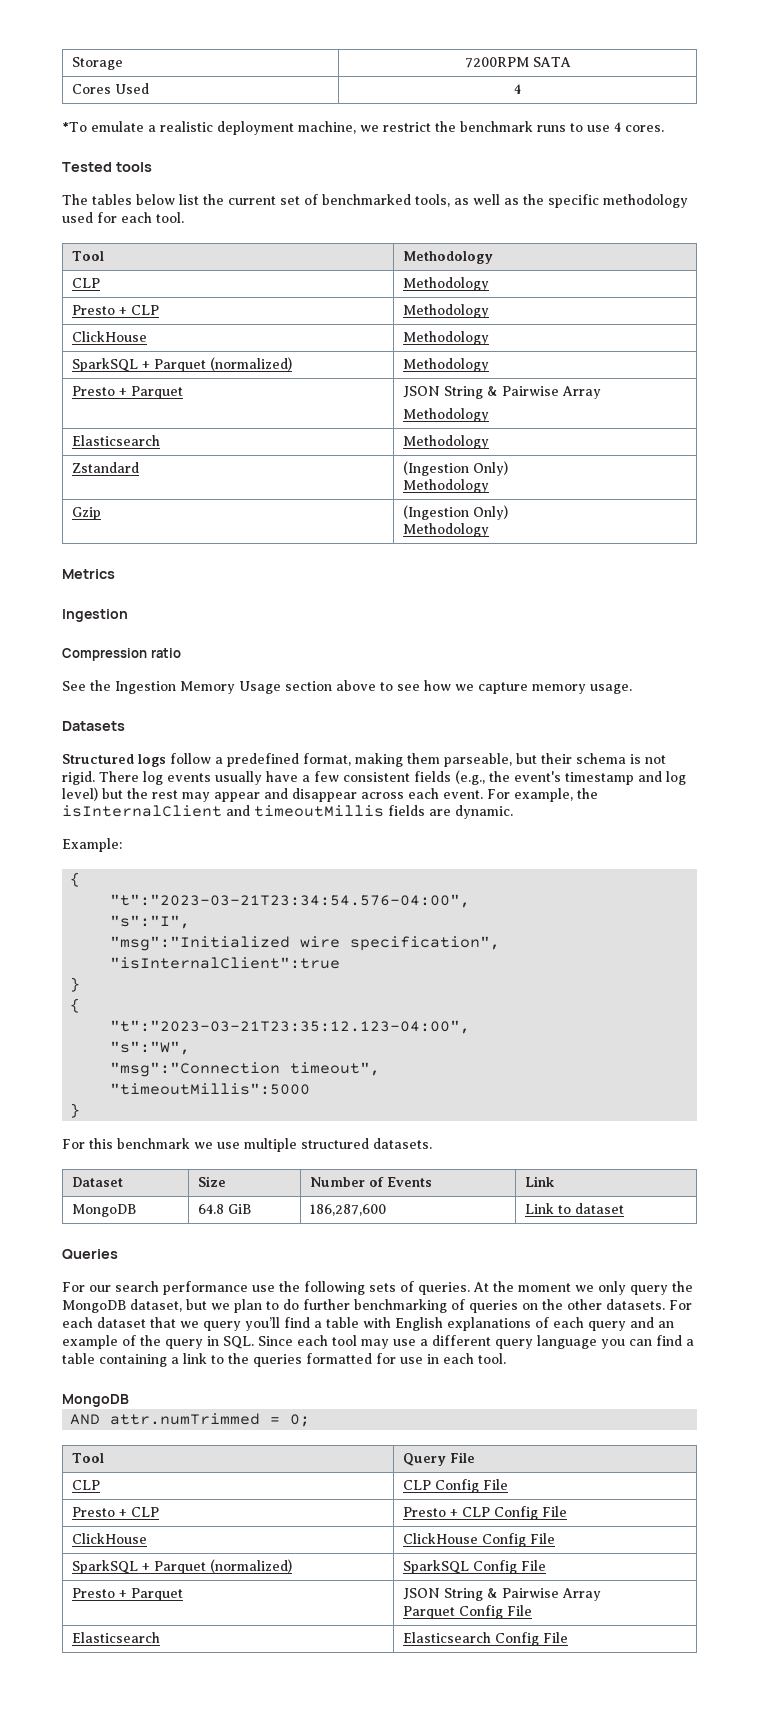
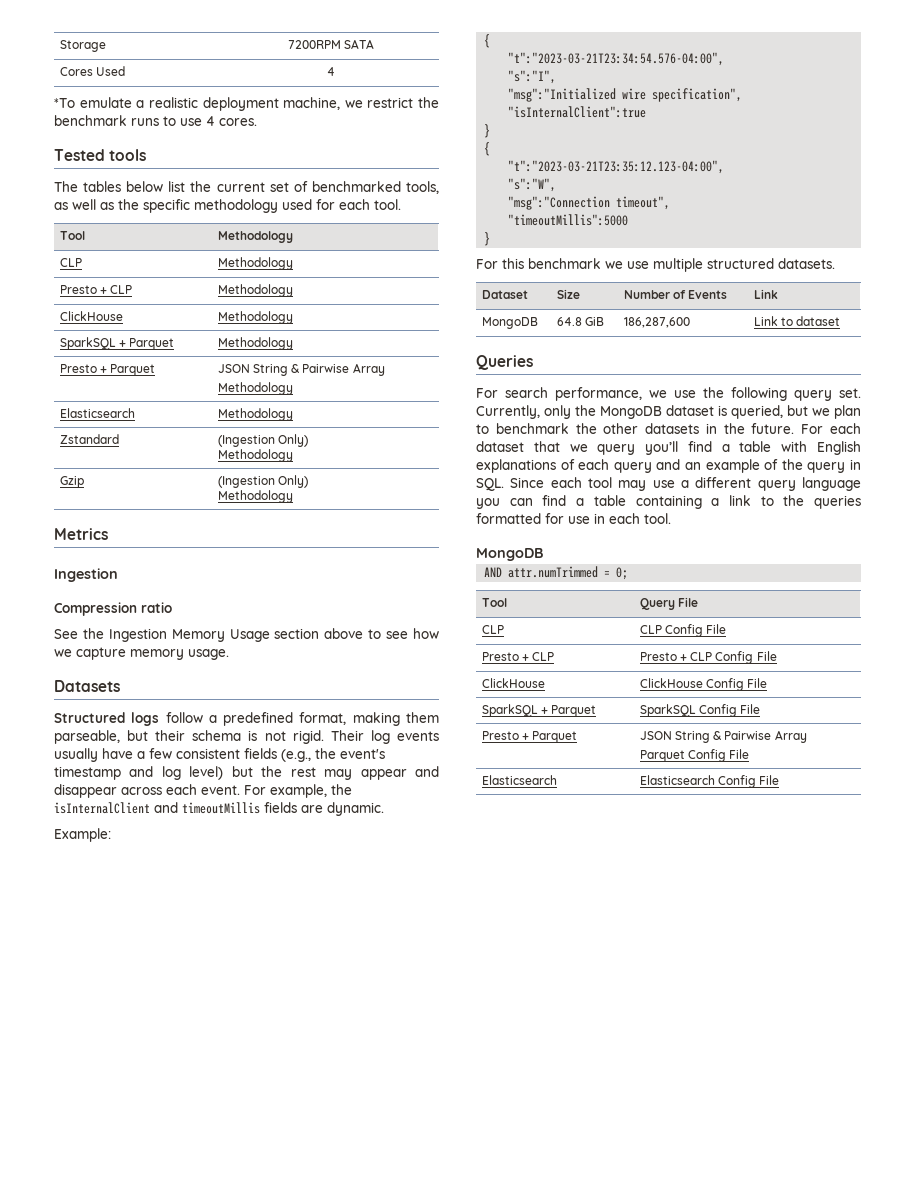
[210,357,293,371] (normalized) -> (175, 344) none
[99,771,139,782] There -> [330,730,364,741] Their
[89,1281,693,1295] [62,1299,665,1313] our search performance use the following sets of queries. At the moment we only query the MongoDB dataset, but we plan to do further benchmarking of queries on the other datasets. -> [505,387,861,401] [476,405,861,419] [476,423,795,434] search performance, we use the following query set. Currently, only the MongoDB dataset is queried, but we plan to benchmark the other datasets in the future.
[210,1559,293,1573] (normalized) -> (597, 711) none

